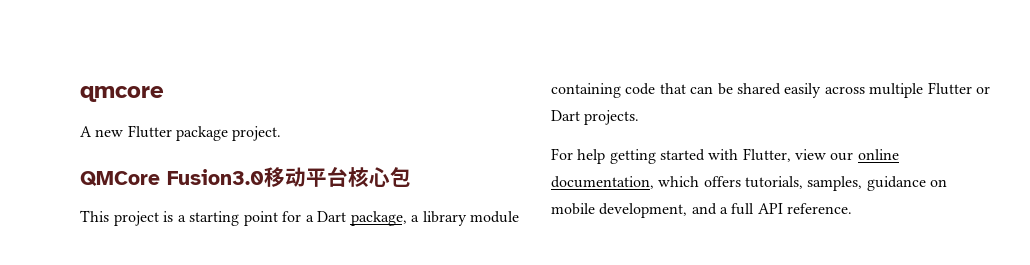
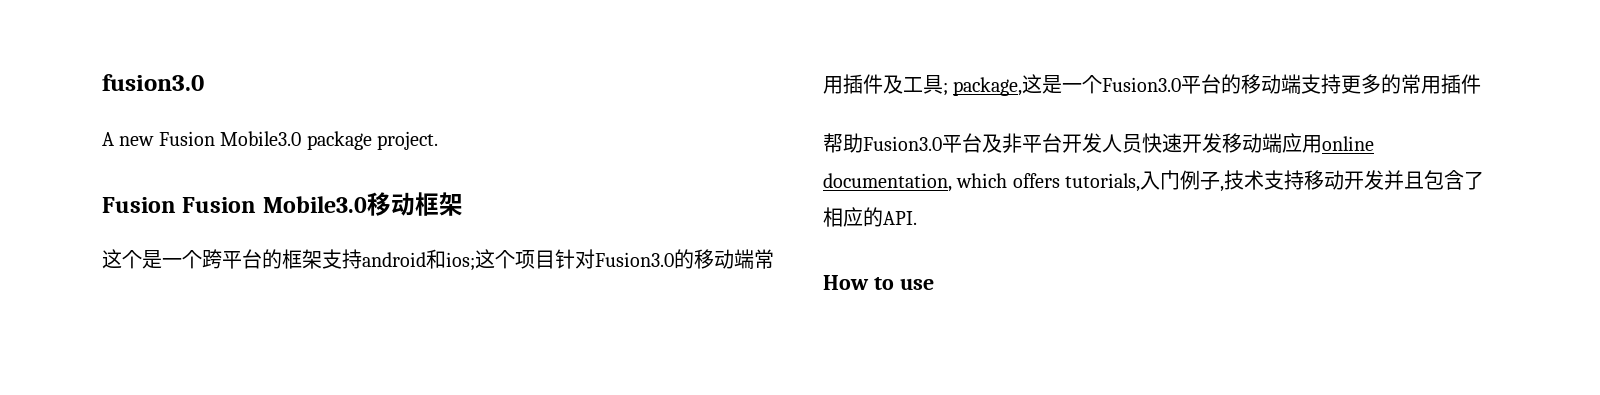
[80,86,164,102] qmcore -> [102,74,204,91] fusion3.0
[127,125,172,138] Flutter -> [158,131,302,146] Fusion Mobile3.0
[80,167,411,187] [80,210,519,226] [551,82,990,98] [551,110,640,125] [551,148,854,164] QMCore Fusion3.0移动平台核心包 // This project is a starting point for a Dart package, a library module containing code that can be shared easily across multiple Flutter or Dart projects. // For help getting started with Flutter, view our -> [102,192,463,216] [102,249,774,271] [823,74,1482,96] [823,133,1322,153] Fusion Fusion Mobile3.0移动框架 // 这个是一个跨平台的框架支持android和ios;这个项目针对Fusion3.0的移动端常用插件及工具; package,这是一个Fusion3.0平台的移动端支持更多的常用插件 // 帮助Fusion3.0平台及非平台开发人员快速开发移动端应用
[807,176,947,191] [551,203,852,218] samples, guidance on mobile development, and a full API reference. -> [1140,170,1485,192] [823,207,917,227] [823,275,934,290] 入门例子,技术支持移动开发并且包含了相应的API. // How to use

